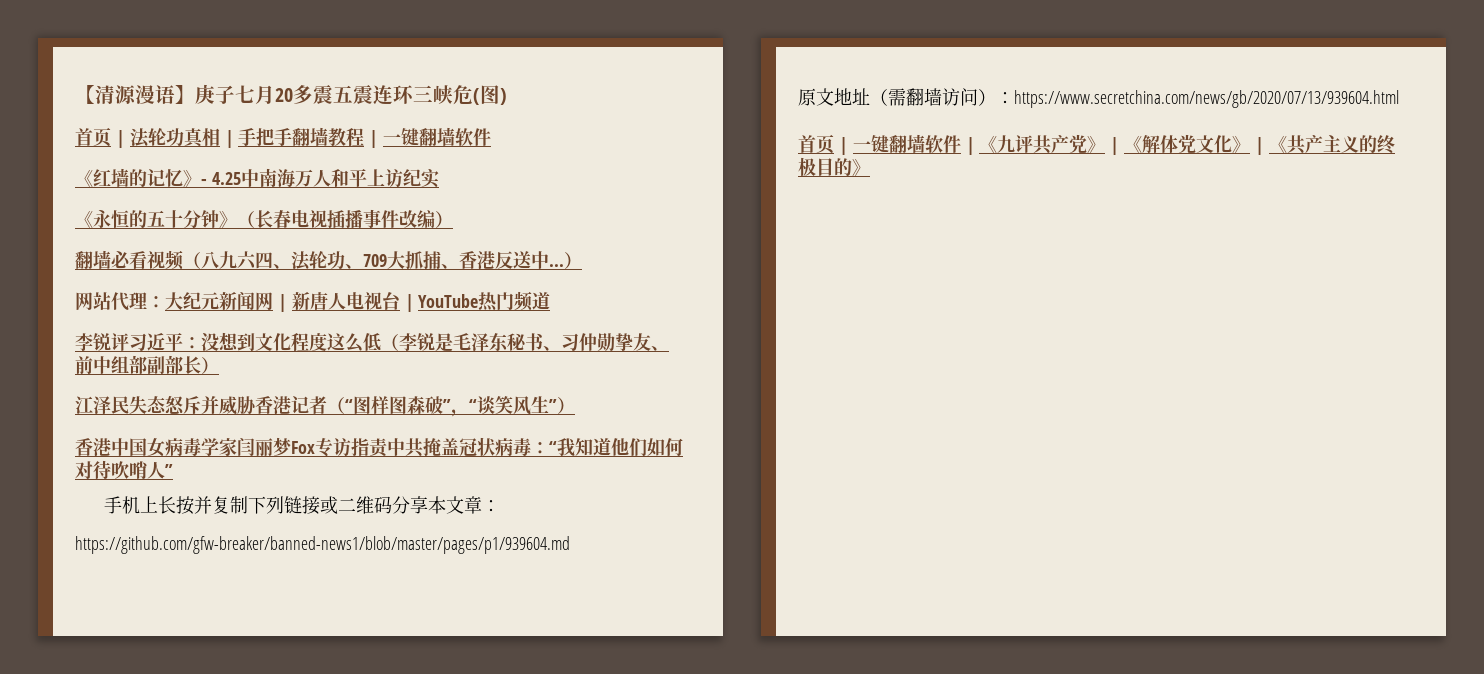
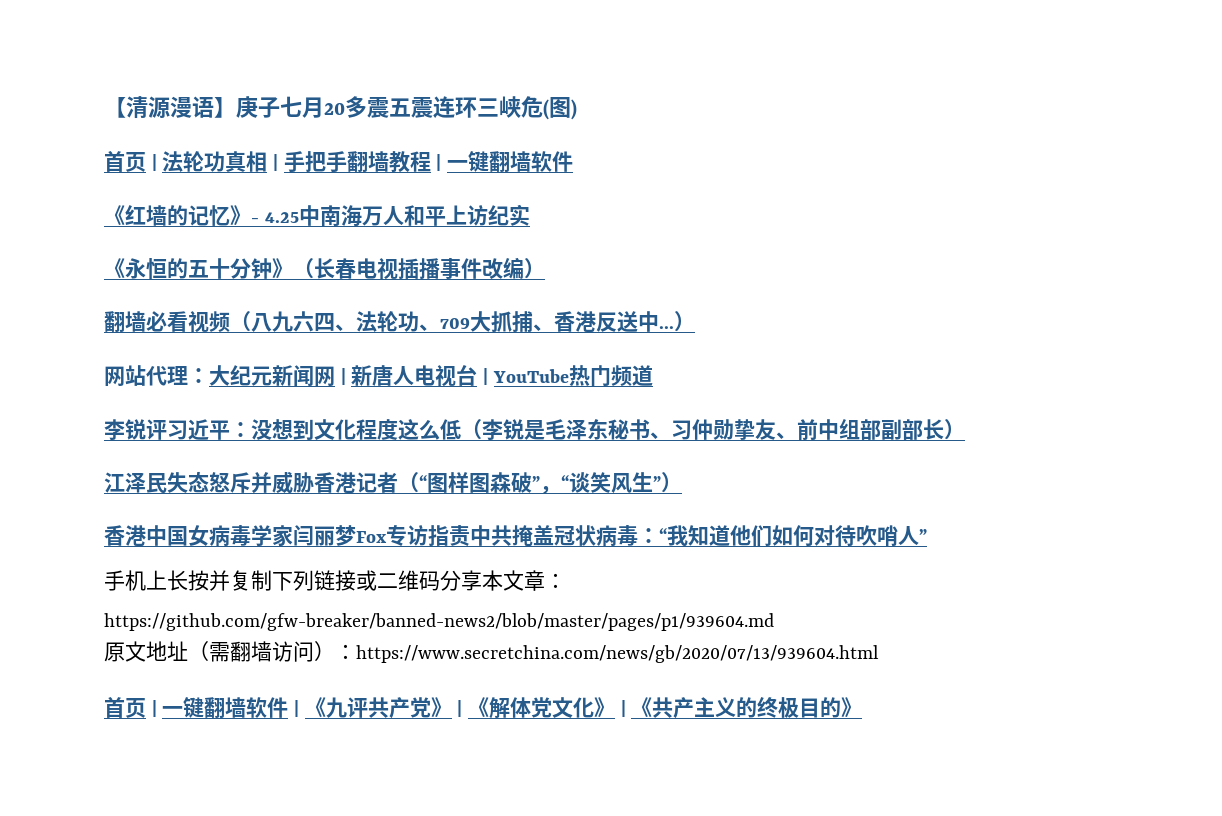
[75,536,570,554] https://github.com/gfw-breaker/banned-news1/blob/master/pages/p1/939604.md -> [104,613,774,631] https://github.com/gfw-breaker/banned-news2/blob/master/pages/p1/939604.md

